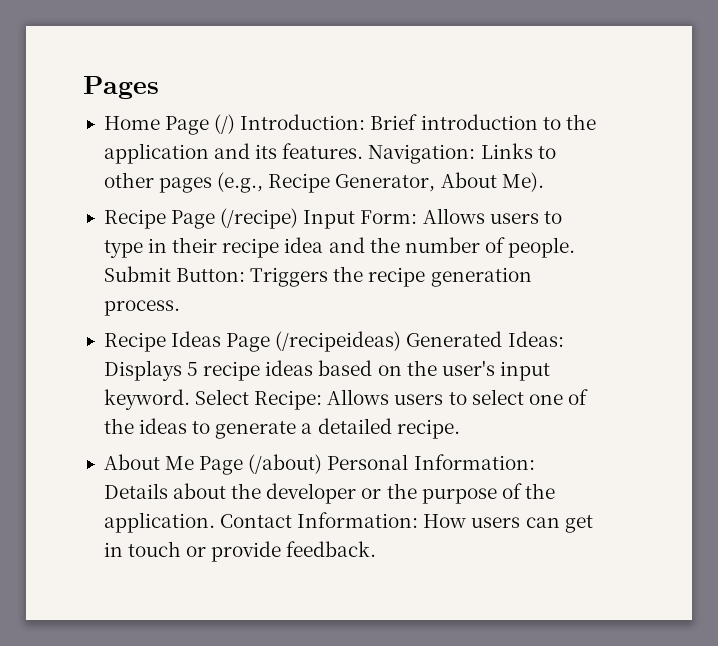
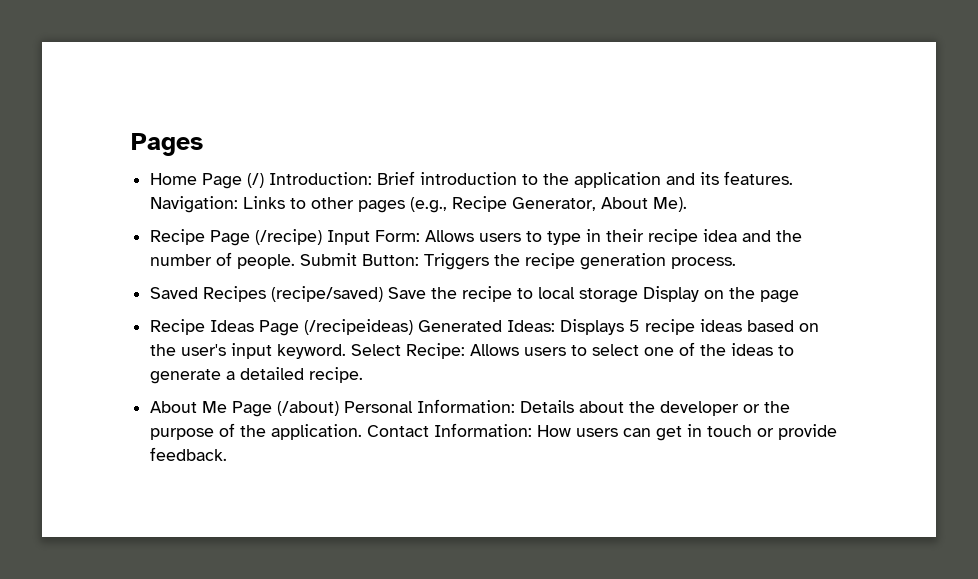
(180, 308) none -> [150,286,800,303] // Saved Recipes (recipe/saved) Save the recipe to local storage Display on the page

